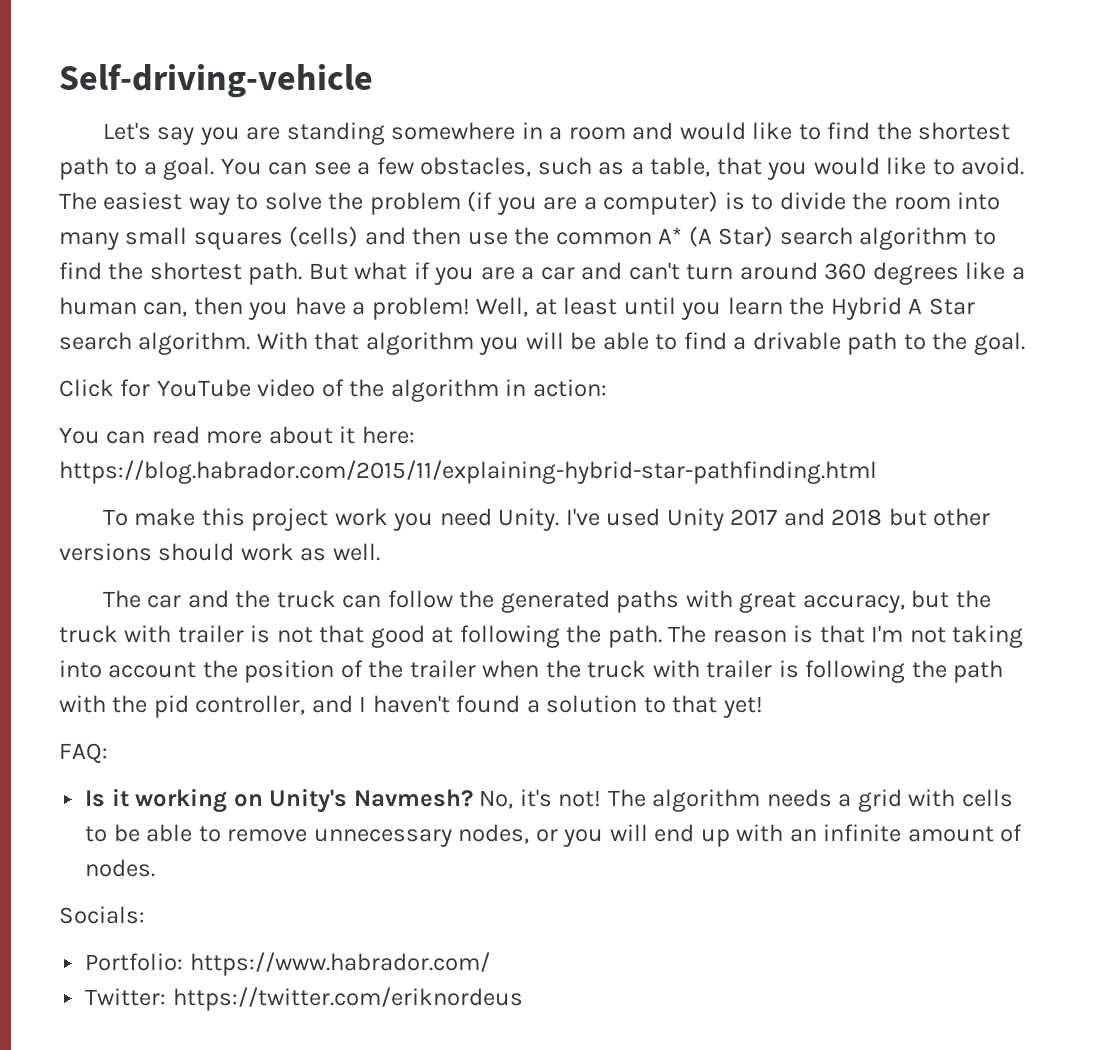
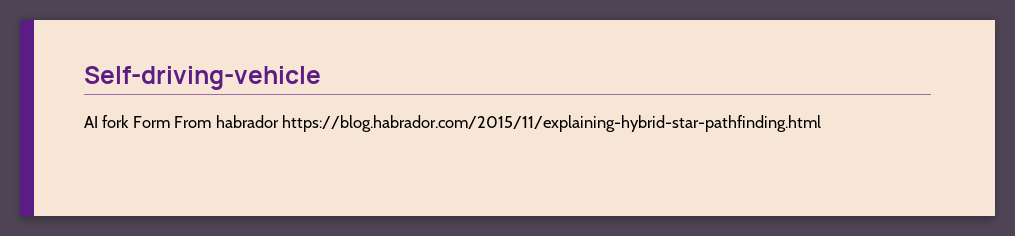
[102,122,1011,145] [59,157,1025,180] [59,191,1001,215] [59,226,996,250] [59,262,1025,285] [59,297,975,320] [59,332,1025,355] [59,379,607,402] [59,426,415,444] [59,460,877,484] [102,508,991,531] [59,543,380,561] [102,590,991,613] [59,625,1024,648] [59,660,1004,683] [59,695,763,718] [59,743,108,764] [85,788,1013,813] [85,824,1023,847] [85,859,156,877] [59,906,145,924] [85,952,490,976] [85,987,523,1011] Let's say you are standing somewhere in a room and would like to find the shortest path to a goal. You can see a few obstacles, such as a table, that you would like to avoid. The easiest way to solve the problem (if you are a computer) is to divide the room into many small squares (cells) and then use the common A* (A Star) search algorithm to find the shortest path. But what if you are a car and can't turn around 360 degrees like a human can, then you have a problem! Well, at least until you learn the Hybrid A Star search algorithm. With that algorithm you will be able to find a drivable path to the goal. // Click for YouTube video of the algorithm in action: // You can read more about it here: https://blog.habrador.com/2015/11/explaining-hybrid-star-pathfinding.html // To make this project work you need Unity. I've used Unity 2017 and 2018 but other versions should work as well. // The car and the truck can follow the generated paths with great accuracy, but the truck with trailer is not that good at following the path. The reason is that I'm not taking into account the position of the trailer when the truck with trailer is following the path with the pid controller, and I haven't found a solution to that yet! // FAQ: // Is it working on Unity's Navmesh? No, it's not! The algorithm needs a grid with cells to be able to remove unnecessary nodes, or you will end up with an infinite amount of nodes. // Socials: // Portfolio: https://www.habrador.com/ // Twitter: https://twitter.com/eriknordeus -> [84,115,822,132] AI fork Form From habrador https://blog.habrador.com/2015/11/explaining-hybrid-star-pathfinding.html

